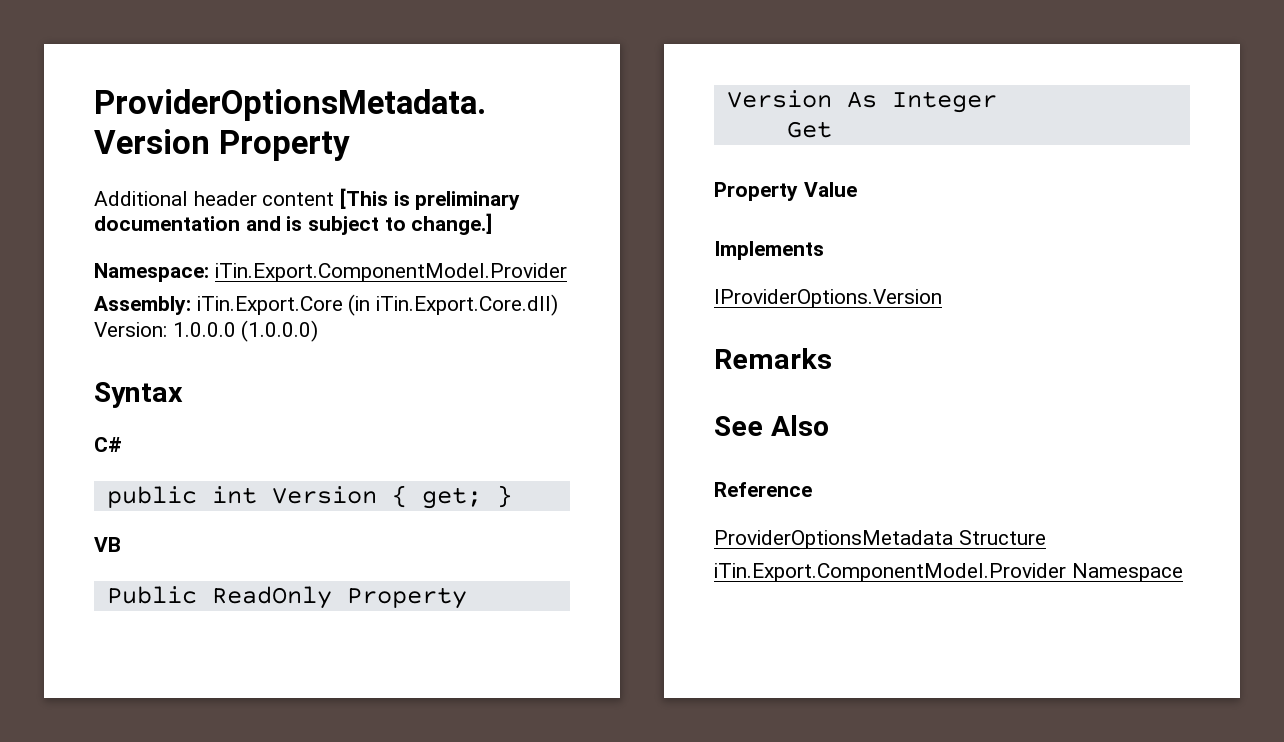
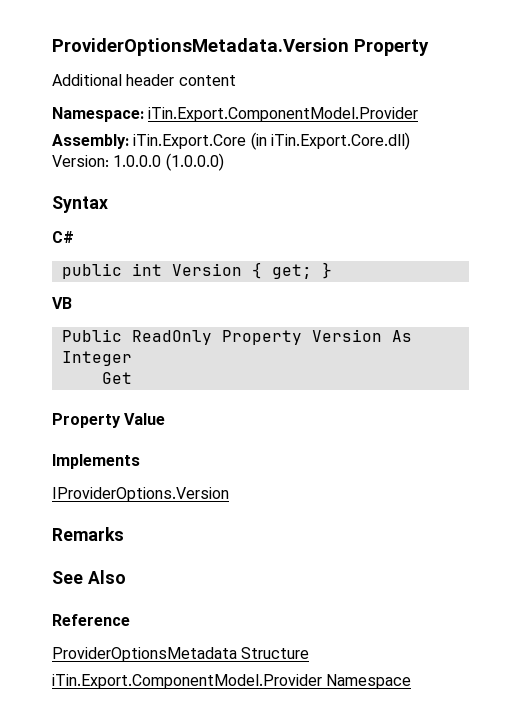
[340,188,521,210] [94,213,493,235] [This is preliminary documentation and is subject to change.] -> (236, 80) none

